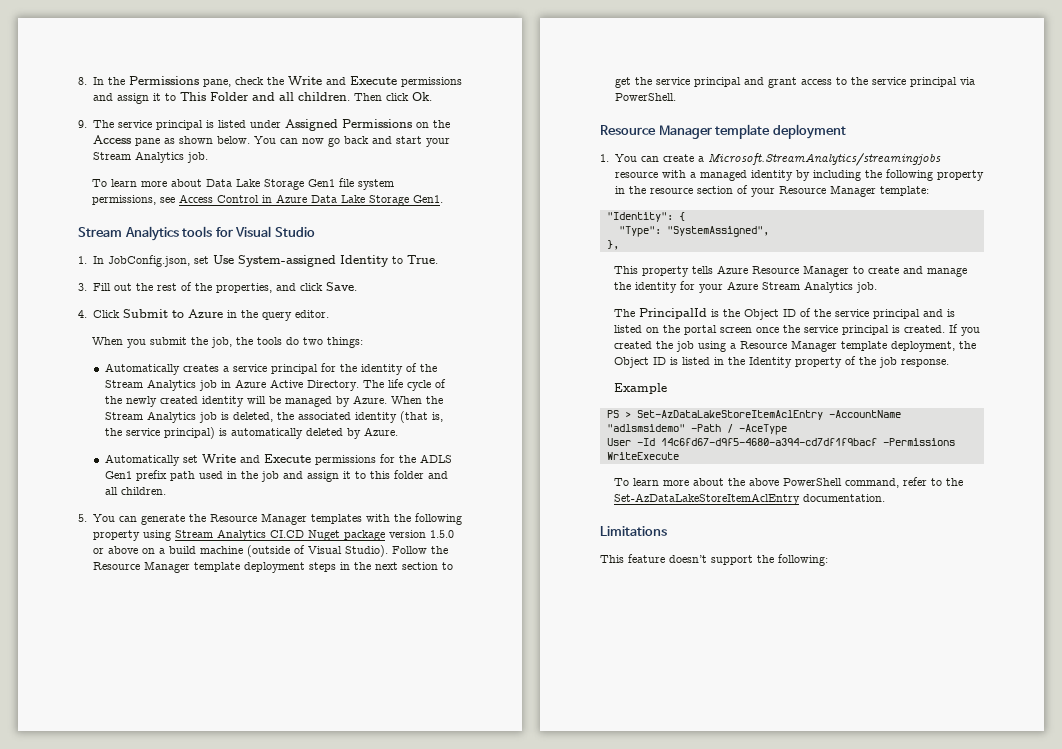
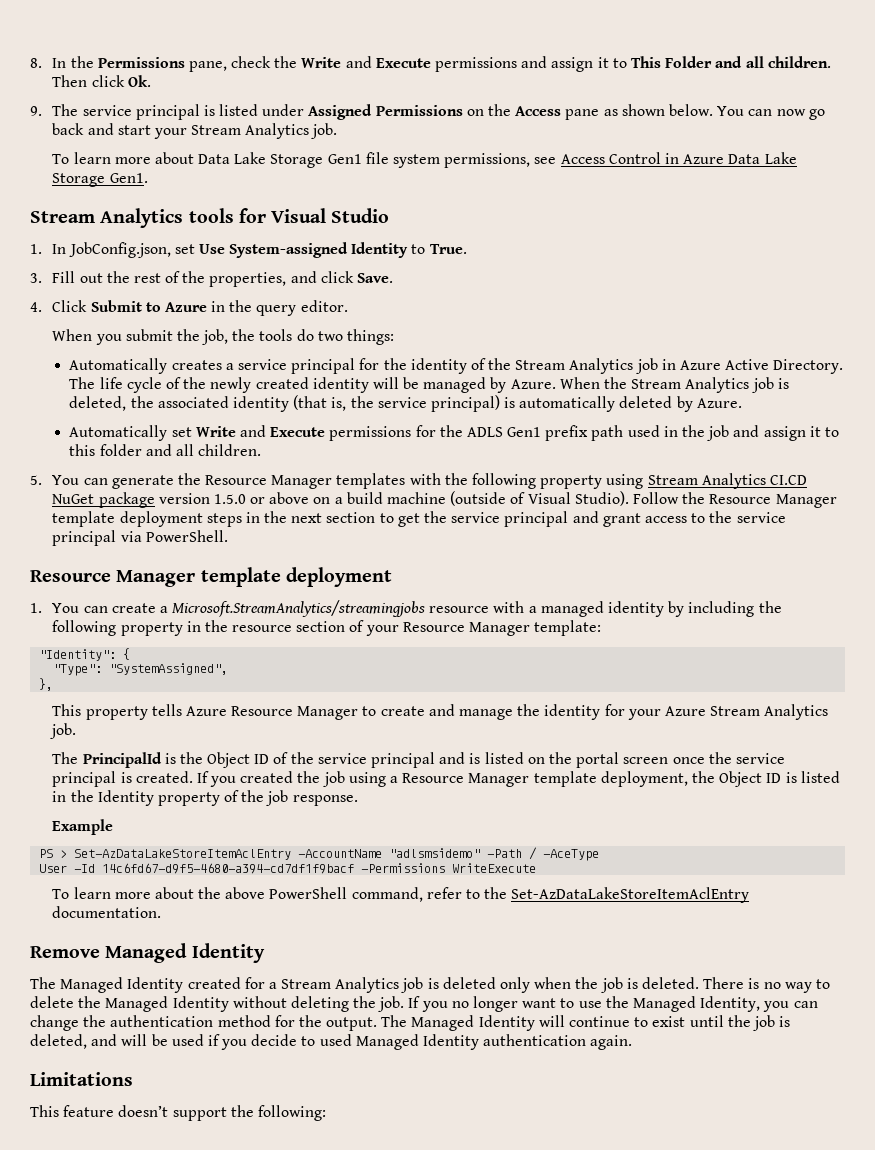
[307,530,340,541] Nuget -> [52,494,95,504] NuGet
(886, 498) none -> [30,943,265,963] [30,977,830,993] [30,996,818,1012] [30,1015,791,1031] [30,1034,633,1050] // Remove Managed Identity // The Managed Identity created for a Stream Analytics job is deleted only when the job is deleted. There is no way to delete the Managed Identity without deleting the job. If you no longer want to use the Managed Identity, you can change the authentication method for the output. The Managed Identity will continue to exist until the job is deleted, and will be used if you decide to used Managed Identity authentication again.

